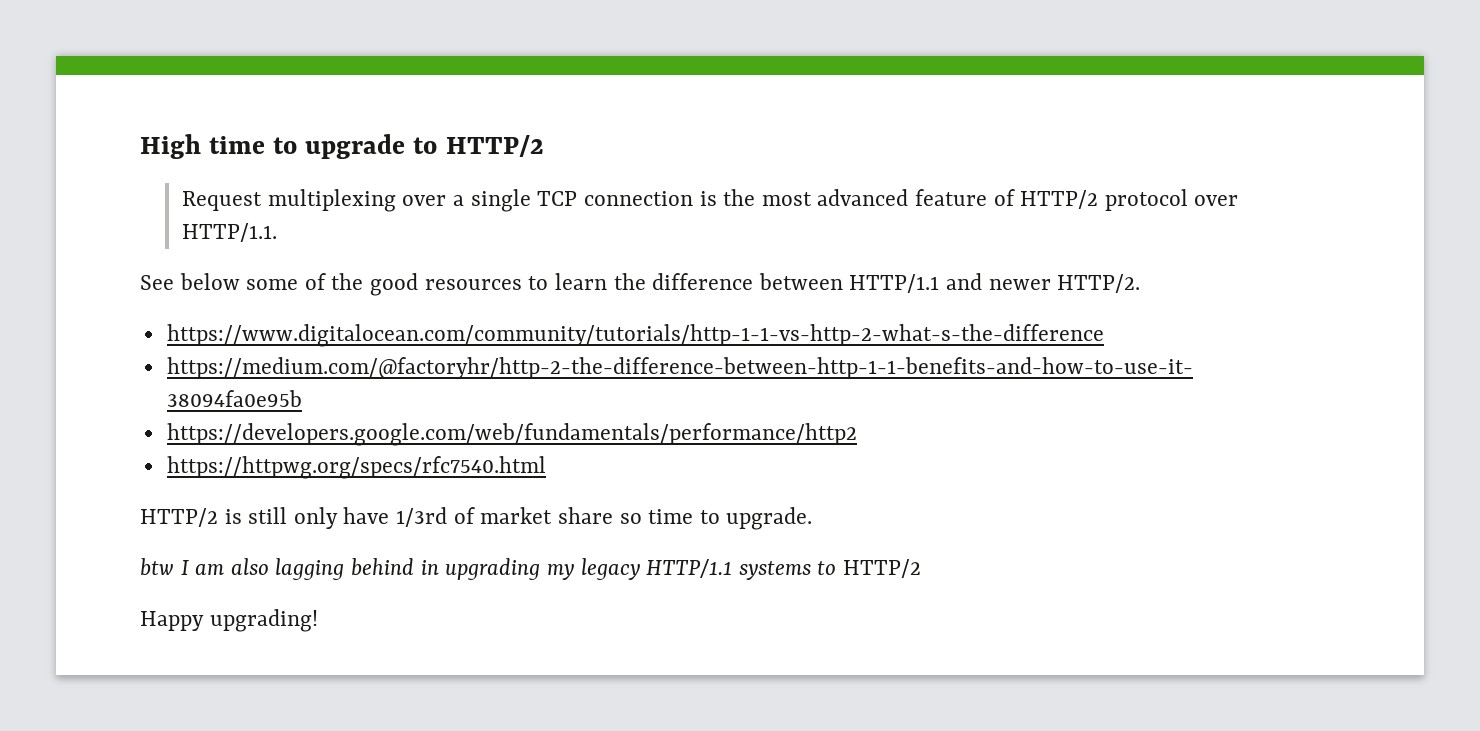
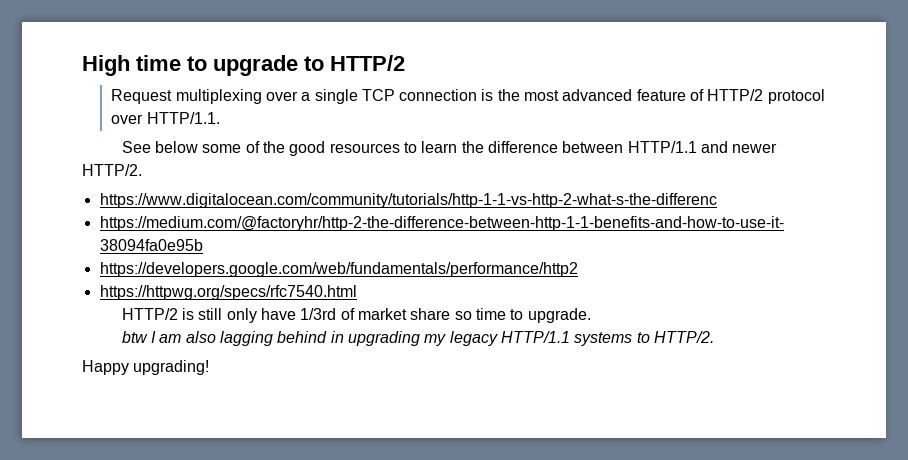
[166,324,1104,347] https://www.digitalocean.com/community/tutorials/http-1-1-vs-http-2-what-s-the-difference -> [99,193,717,208] https://www.digitalocean.com/community/tutorials/http-1-1-vs-http-2-what-s-the-differenc
[842,559,921,578] HTTP/2 -> [653,331,714,343] HTTP/2.

